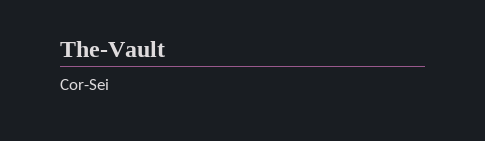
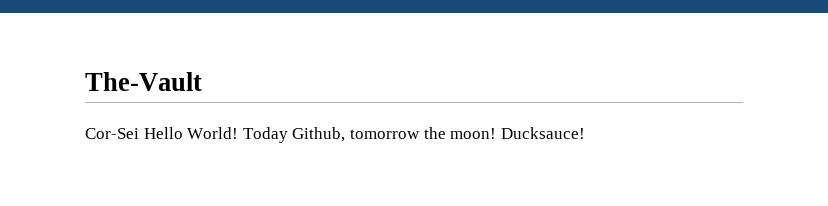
(109, 84) none -> [143,127,585,143] Hello World! Today Github, tomorrow the moon! Ducksauce!

